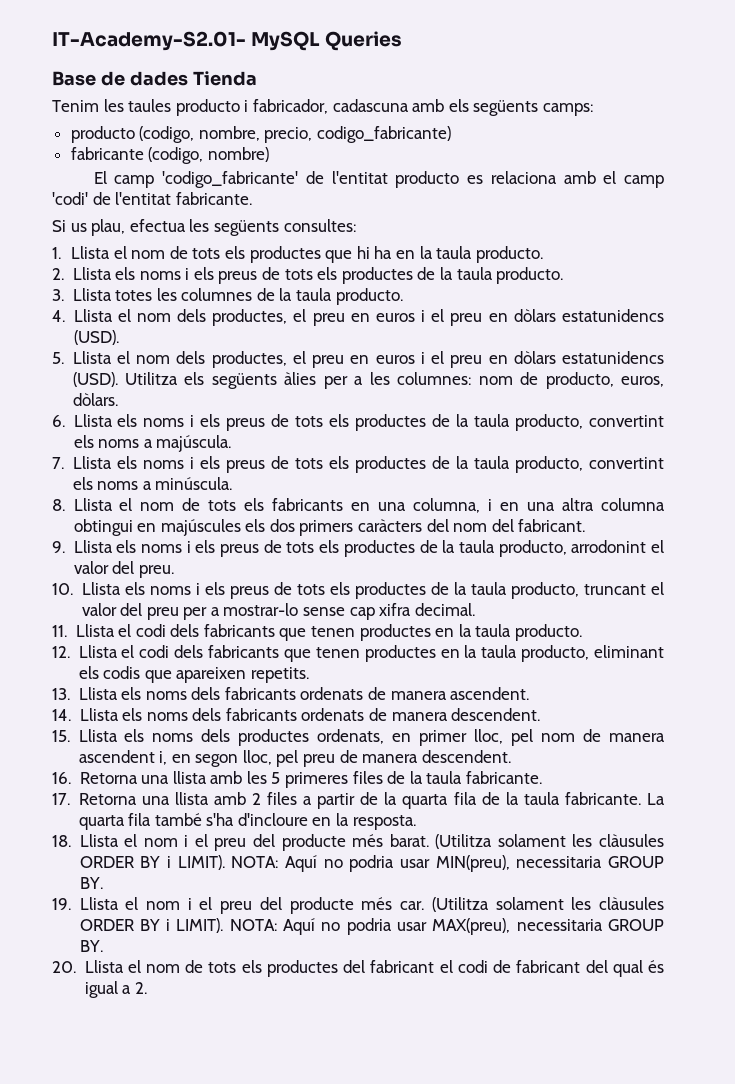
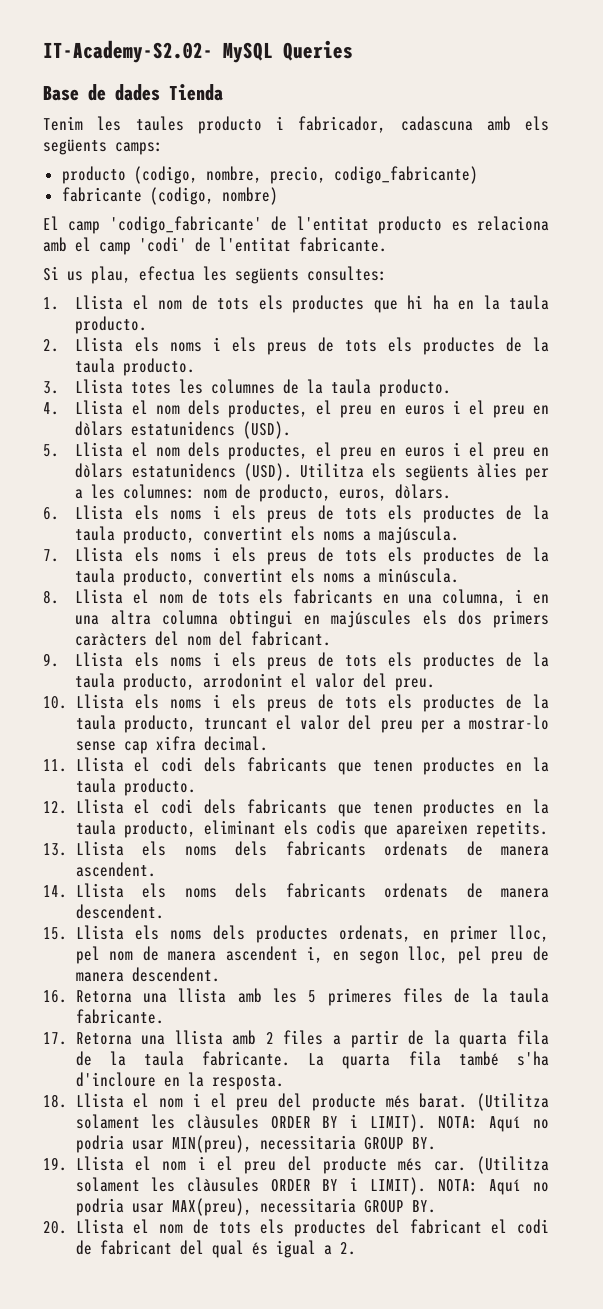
[52,31,246,51] IT-Academy-S2.01- -> [43,40,213,63] IT-Academy-S2.02-

